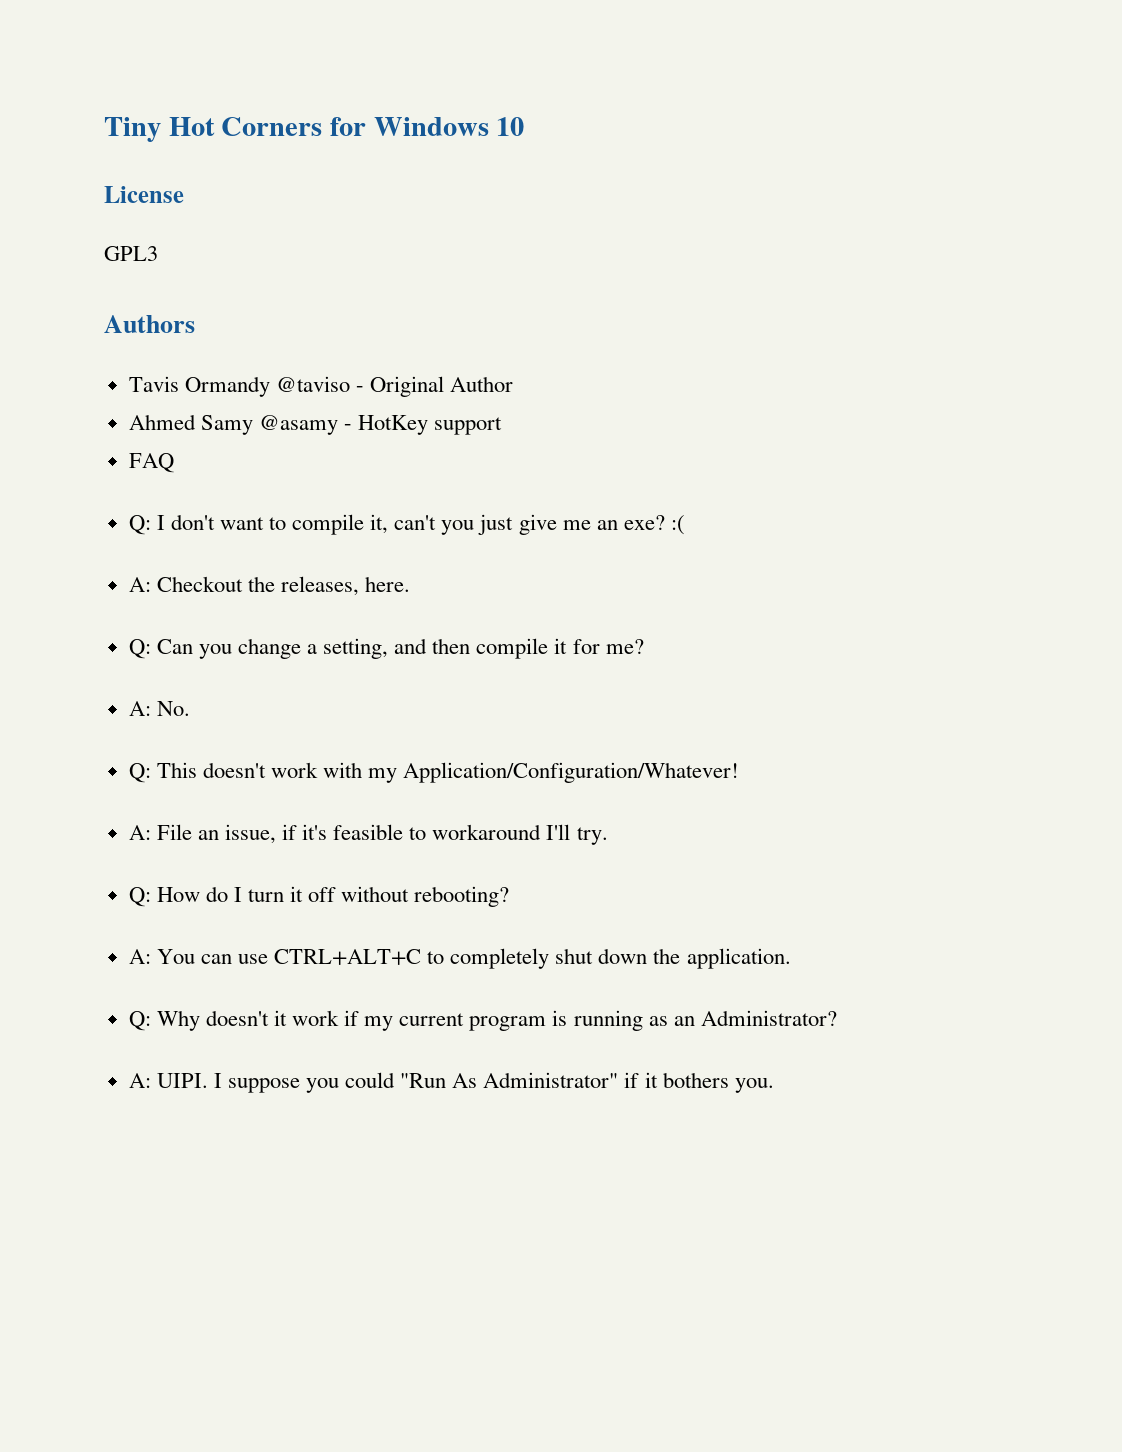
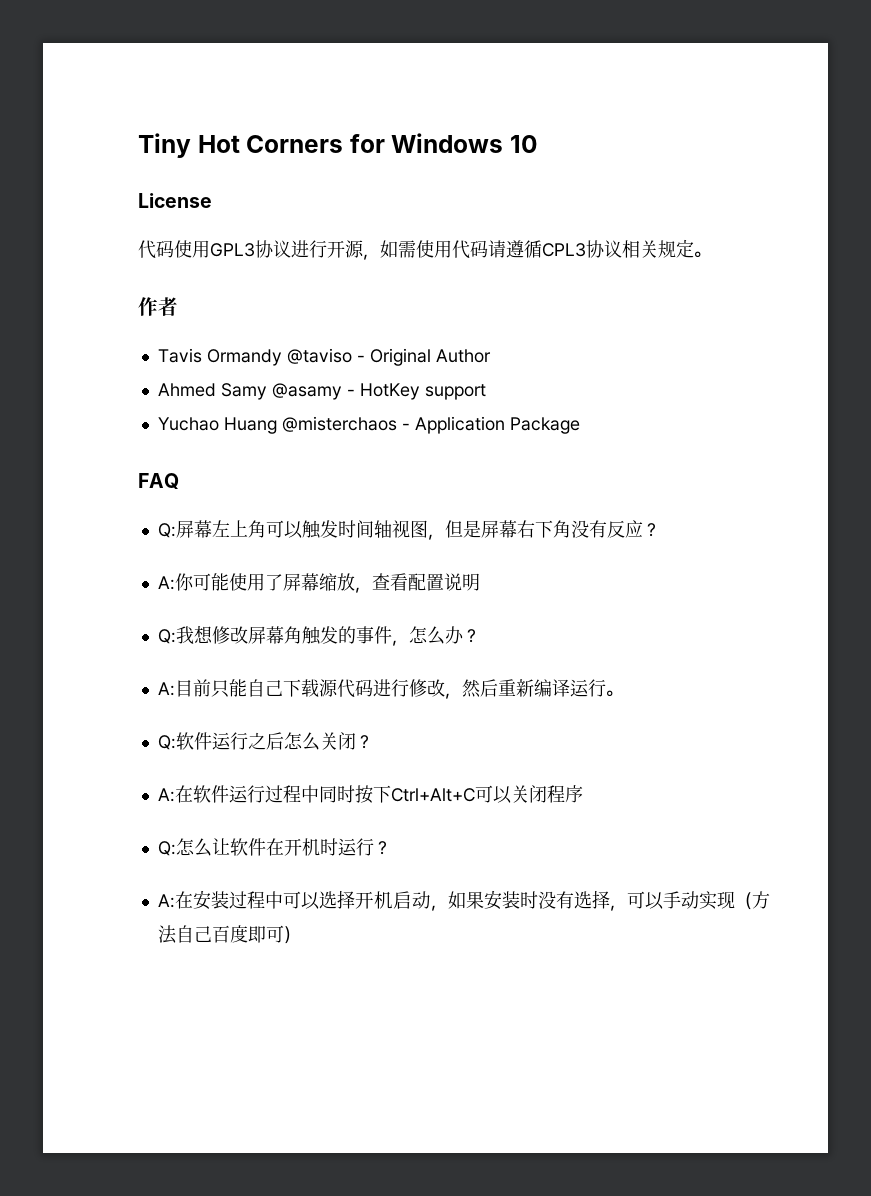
(184, 194) none -> [138,240,210,259] 代码使用
[104,315,195,333] // Authors -> [255,239,711,260] [138,297,178,316] 协议进行开源，如需使用代码请遵循CPL3协议相关规定。 // 作者
[128,453,174,473] [128,514,685,535] [128,576,411,596] [128,638,644,659] [128,701,190,716] [128,762,740,783] [128,824,608,845] [128,886,510,907] [128,948,791,969] [128,1010,837,1031] [128,1072,774,1093] FAQ // Q: I don't want to compile it, can't you just give me an exe? :( // A: Checkout the releases, here. // Q: Can you change a setting, and then compile it for me? // A: No. // Q: This doesn't work with my Application/Configuration/Whatever! // A: File an issue, if it's feasible to workaround I'll try. // Q: How do I turn it off without rebooting? // A: You can use CTRL+ALT+C to completely shut down the application. // Q: Why doesn't it work if my current program is running as an Administrator? // A: UIPI. I suppose you could "Run As Administrator" if it bothers you. -> [157,416,580,434] [138,473,179,489] [157,520,660,540] [157,573,480,593] [157,625,480,646] [157,679,623,699] [157,732,373,751] [157,785,583,804] [157,838,391,857] [157,890,770,911] [157,925,301,944] Yuchao Huang @misterchaos - Application Package // FAQ // Q:屏幕左上角可以触发时间轴视图，但是屏幕右下角没有反应？ // A:你可能使用了屏幕缩放，查看配置说明 // Q:我想修改屏幕角触发的事件，怎么办？ // A:目前只能自己下载源代码进行修改，然后重新编译运行。 // Q:软件运行之后怎么关闭？ // A:在软件运行过程中同时按下Ctrl+Alt+C可以关闭程序 // Q:怎么让软件在开机时运行？ // A:在安装过程中可以选择开机启动，如果安装时没有选择，可以手动实现（方法自己百度即可）

